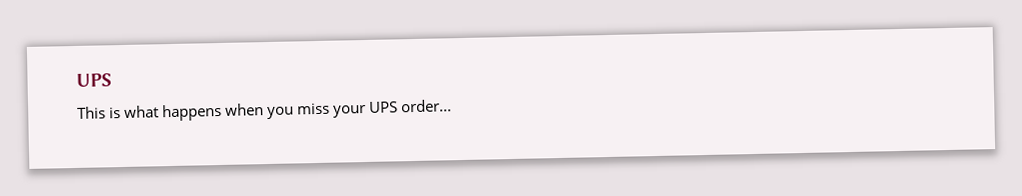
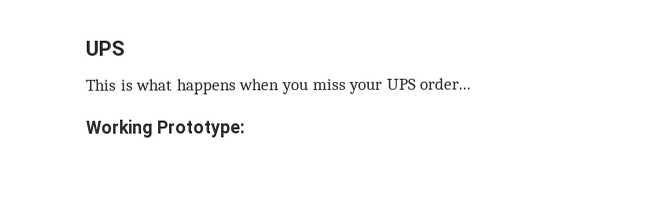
(453, 106) none -> [86,119,246,138] // Working Prototype:

